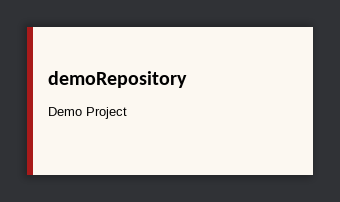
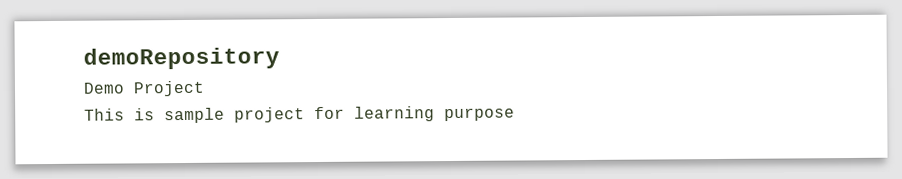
(127, 113) none -> [84,106,515,124] // This is sample project for learning purpose

